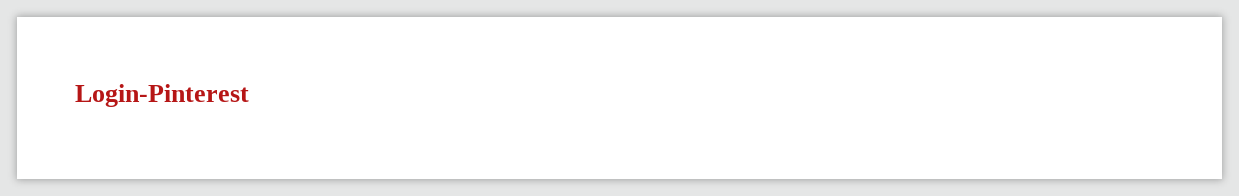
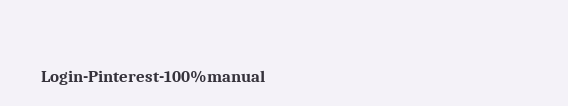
[75,84,249,107] Login-Pinterest -> [41,70,265,85] Login-Pinterest-100%manual

